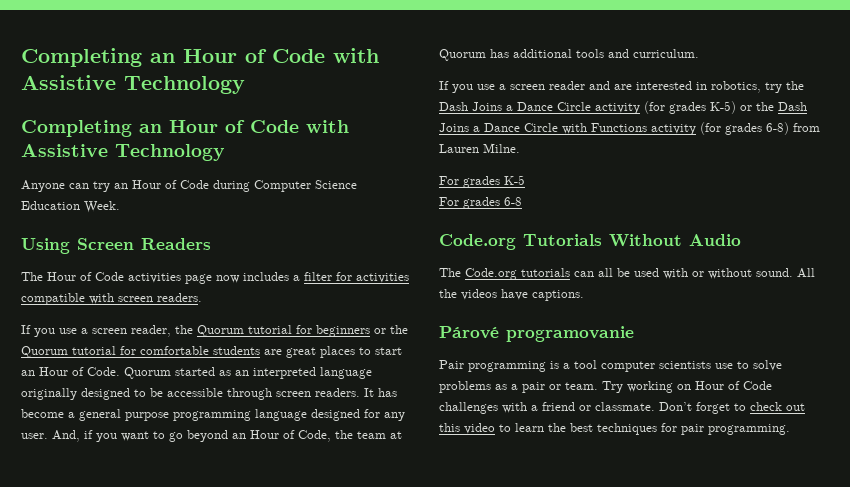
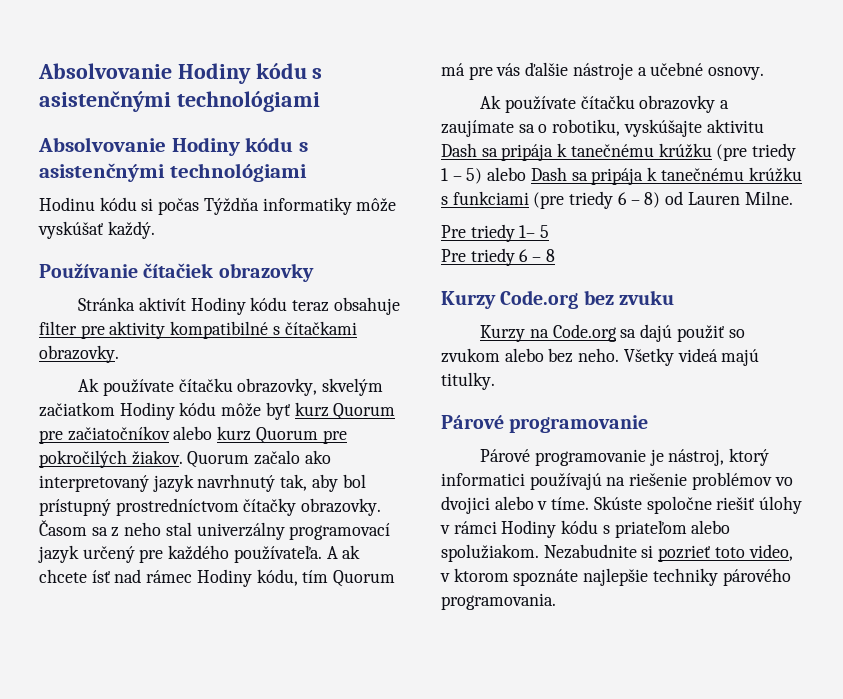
[21,48,379,67] [21,75,245,94] [21,120,349,137] [21,144,225,161] [21,180,357,192] [21,201,120,213] [21,238,211,254] [21,272,409,284] [21,293,202,305] [21,325,408,337] [21,346,402,358] [21,367,372,379] [21,388,397,400] [21,409,405,421] [21,430,402,442] [439,49,699,61] [439,81,804,93] [439,101,807,114] [439,122,820,135] [439,143,520,153] [439,175,525,188] [439,197,522,209] [439,234,741,250] [439,268,815,280] [439,289,584,301] [439,326,634,342] [439,360,782,372] [439,381,772,393] [439,402,805,414] [439,423,790,435] Completing an Hour of Code with Assistive Technology // Completing an Hour of Code with Assistive Technology // Anyone can try an Hour of Code during Computer Science Education Week. // Using Screen Readers // The Hour of Code activities page now includes a filter for activities compatible with screen readers. // If you use a screen reader, the Quorum tutorial for beginners or the Quorum tutorial for comfortable students are great places to start an Hour of Code. Quorum started as an interpreted language originally designed to be accessible through screen readers. It has become a general purpose programming language designed for any user. And, if you want to go beyond an Hour of Code, the team at Quorum has additional tools and curriculum. // If you use a screen reader and are interested in robotics, try the Dash Joins a Dance Circle activity (for grades K-5) or the Dash Joins a Dance Circle with Functions activity (for grades 6-8) from Lauren Milne. // For grades K-5 // For grades 6-8 // Code.org Tutorials Without Audio // The Code.org tutorials can all be used with or without sound. All the videos have captions. // Párové programovanie // Pair programming is a tool computer scientists use to solve problems as a pair or team. Try working on Hour of Code challenges with a friend or classmate. Don’t forget to check out this video to learn the best techniques for pair programming. -> [38,63,323,84] [39,91,320,112] [38,137,308,156] [39,163,307,182] [39,197,397,215] [38,221,155,239] [39,263,314,282] [78,297,400,315] [39,321,357,339] [39,345,119,363] [78,378,384,396] [39,402,396,420] [39,426,347,444] [39,450,331,468] [39,474,366,492] [39,498,382,516] [39,520,391,540] [38,545,361,563] [39,569,396,587] [441,62,765,80] [480,95,730,113] [441,119,764,137] [441,143,797,161] [441,167,802,185] [441,191,793,209] [441,224,550,242] [441,248,555,266] [441,290,674,309] [480,324,745,342] [441,348,760,366] [441,372,495,390] [441,415,649,433] [480,448,770,466] [441,472,793,490] [441,496,803,514] [440,520,731,538] [441,544,793,562] [440,568,791,586] [441,593,556,610] Absolvovanie Hodiny kódu s asistenčnými technológiami // Absolvovanie Hodiny kódu s asistenčnými technológiami // Hodinu kódu si počas Týždňa informatiky môže vyskúšať každý. // Používanie čítačiek obrazovky // Stránka aktivít Hodiny kódu teraz obsahuje filter pre aktivity kompatibilné s čítačkami obrazovky. // Ak používate čítačku obrazovky, skvelým začiatkom Hodiny kódu môže byť kurz Quorum pre začiatočníkov alebo kurz Quorum pre pokročilých žiakov. Quorum začalo ako interpretovaný jazyk navrhnutý tak, aby bol prístupný prostredníctvom čítačky obrazovky. Časom sa z neho stal univerzálny programovací jazyk určený pre každého používateľa. A ak chcete ísť nad rámec Hodiny kódu, tím Quorum má pre vás ďalšie nástroje a učebné osnovy. // Ak používate čítačku obrazovky a zaujímate sa o robotiku, vyskúšajte aktivitu Dash sa pripája k tanečnému krúžku (pre triedy 1 – 5) alebo Dash sa pripája k tanečnému krúžku s funkciami (pre triedy 6 – 8) od Lauren Milne. // Pre triedy 1– 5 // Pre triedy 6 – 8 // Kurzy Code.org bez zvuku // Kurzy na Code.org sa dajú použiť so zvukom alebo bez neho. Všetky videá majú titulky. // Párové programovanie // Párové programovanie je nástroj, ktorý informatici používajú na riešenie problémov vo dvojici alebo v tíme. Skúste spoločne riešiť úlohy v rámci Hodiny kódu s priateľom alebo spolužiakom. Nezabudnite si pozrieť toto video, v ktorom spoznáte najlepšie techniky párového programovania.

